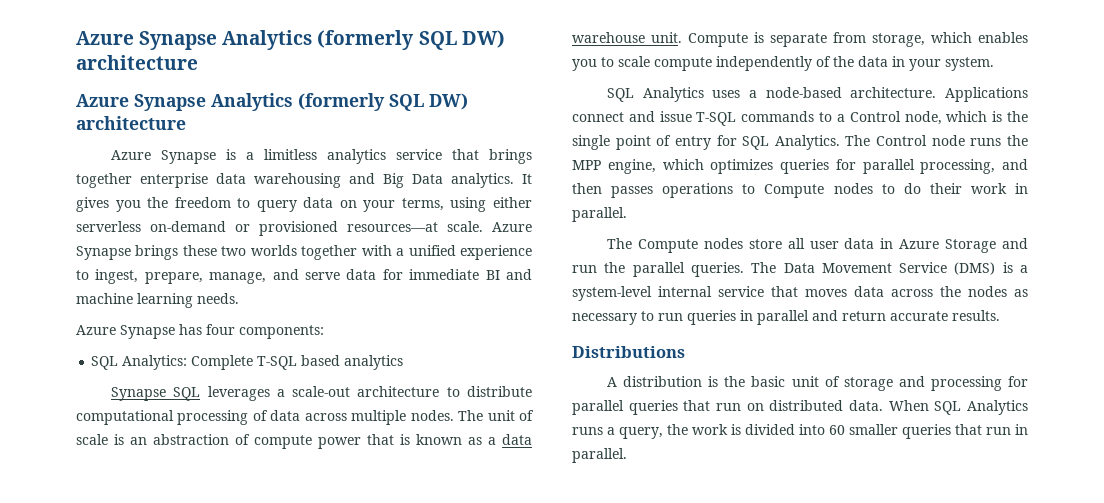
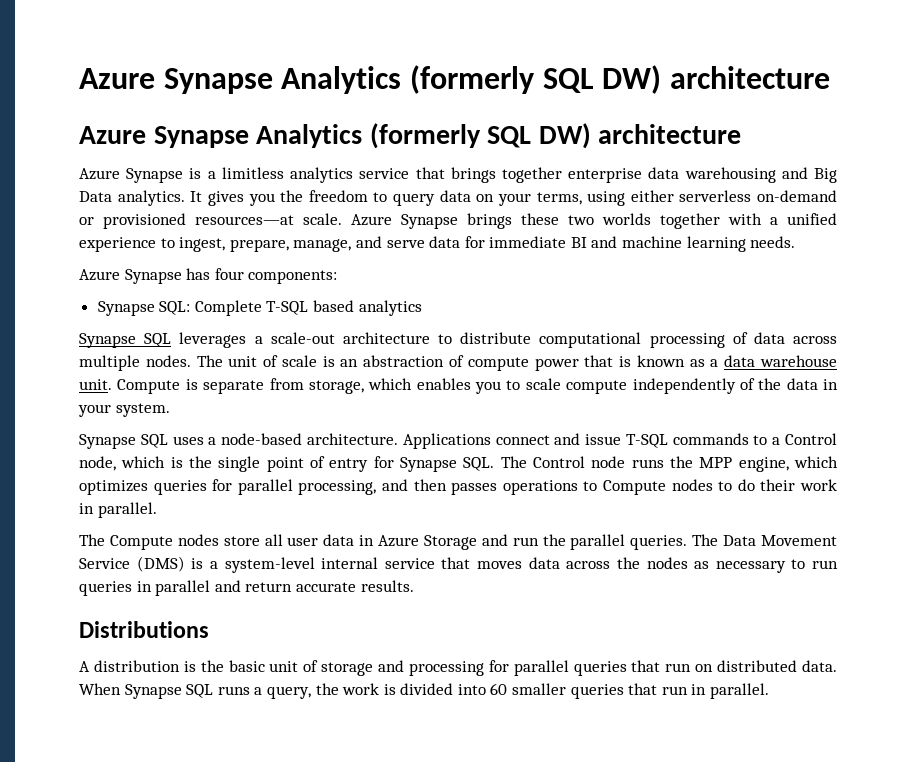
[91,355,188,370] SQL Analytics: -> [97,301,191,316] Synapse SQL:
[607,87,704,102] SQL Analytics -> [79,434,168,449] Synapse SQL
[742,135,840,150] SQL Analytics. -> [400,457,495,472] Synapse SQL.
[934,400,1028,415] SQL Analytics -> [124,684,214,699] Synapse SQL

